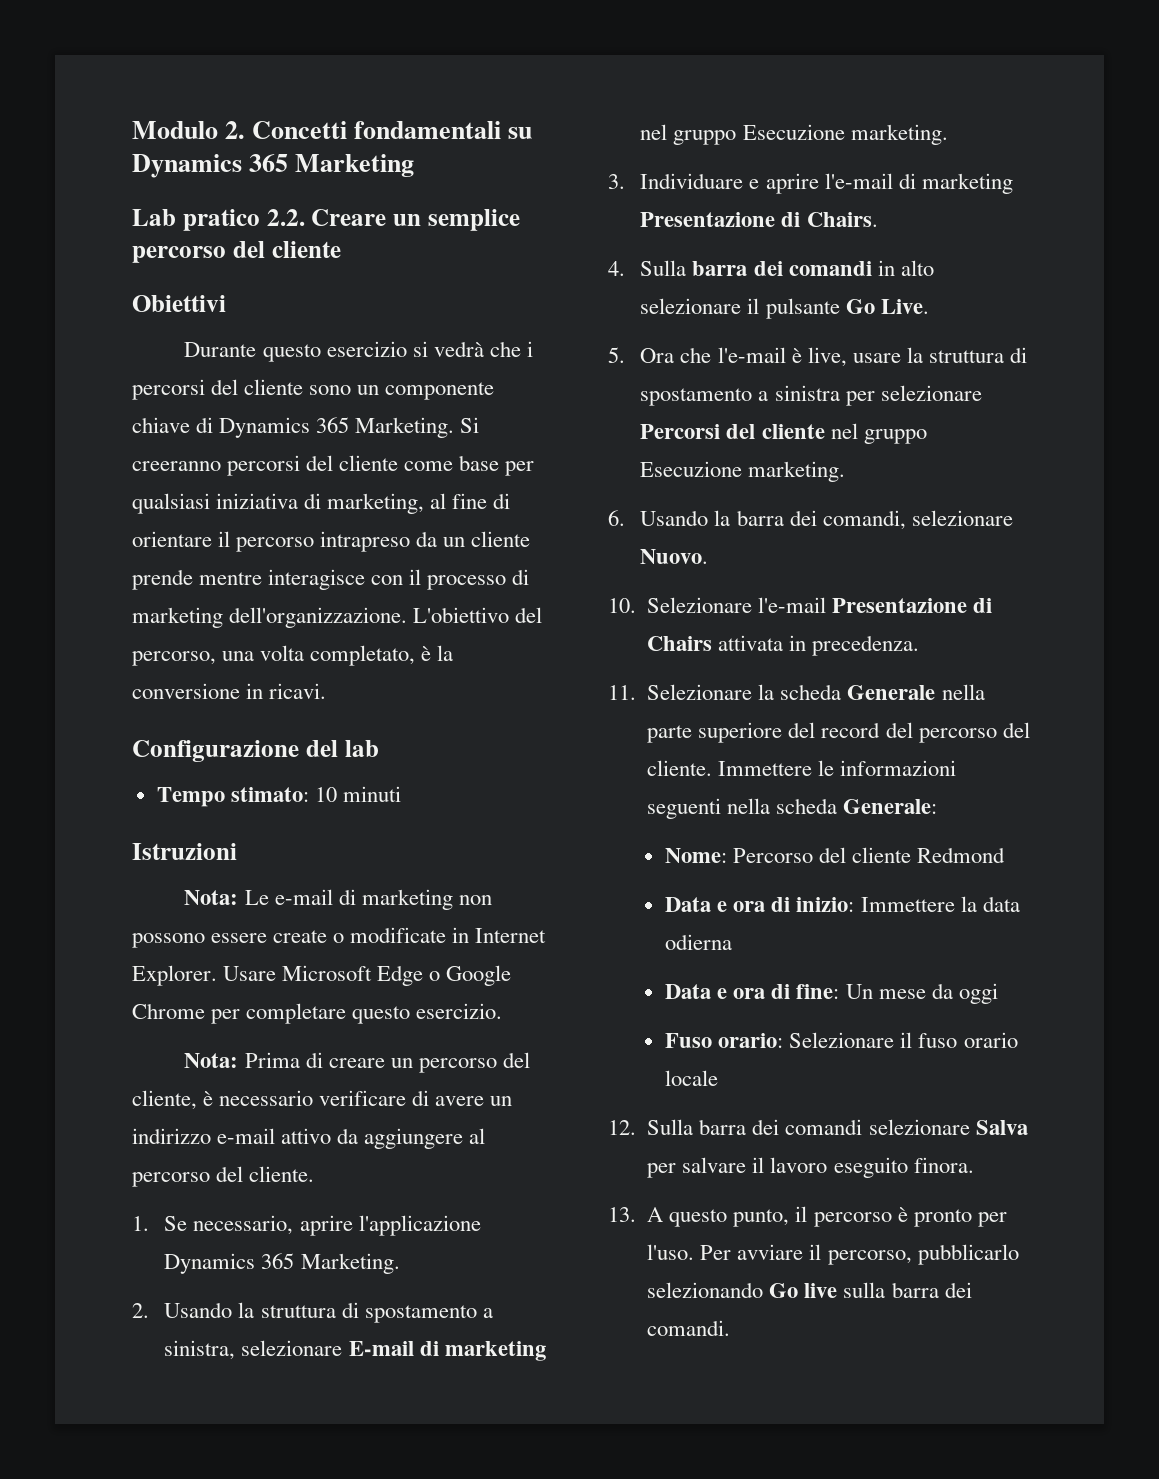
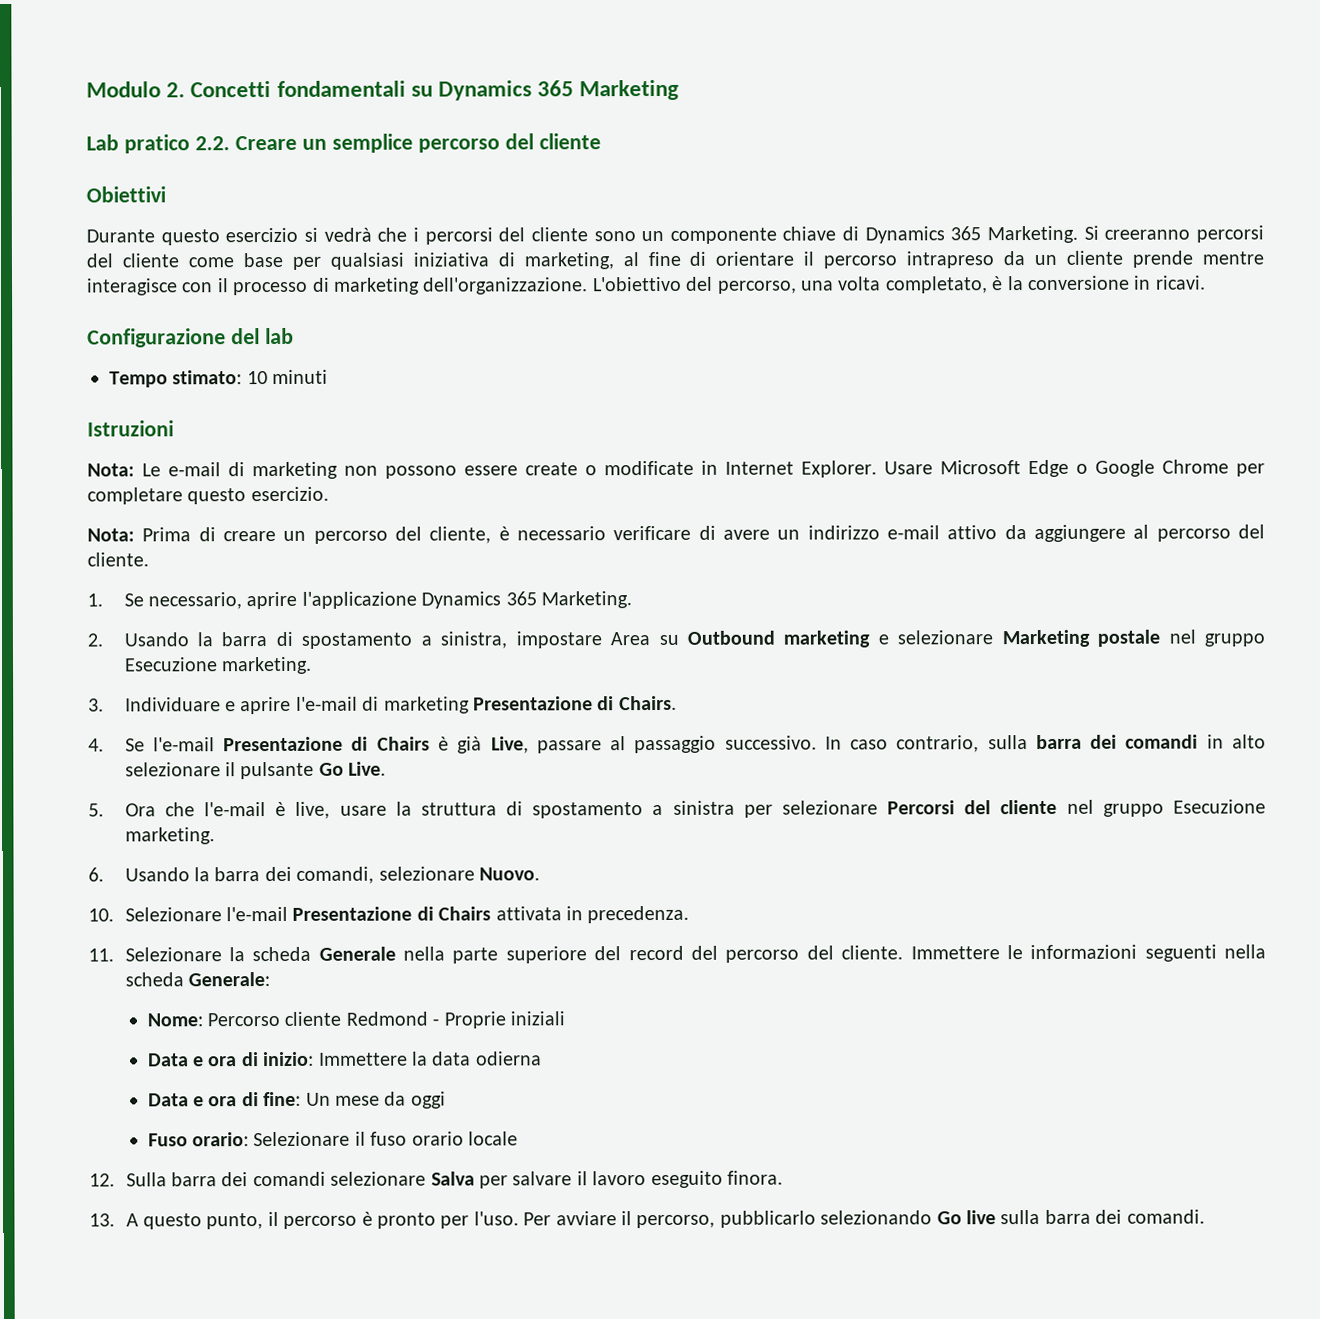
[260,1305,336,1318] struttura -> [221,632,268,647] barra
[241,1340,546,1361] selezionare E-mail di marketing -> [515,629,1161,649] impostare Area su Outbound marketing e selezionare Marketing postale
[640,260,687,276] Sulla -> [124,735,1028,754] Se l'e-mail Presentazione di Chairs è già Live, passare al passaggio successivo. In caso contrario, sulla
[819,847,847,863] del -> (281, 1019) none
(1006, 855) none -> [432,1011,566,1029] - Proprie iniziali

